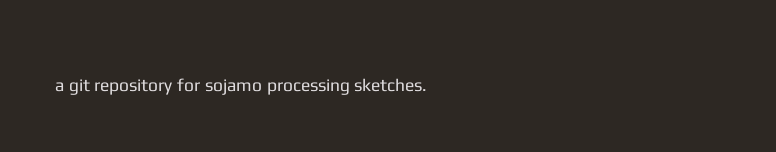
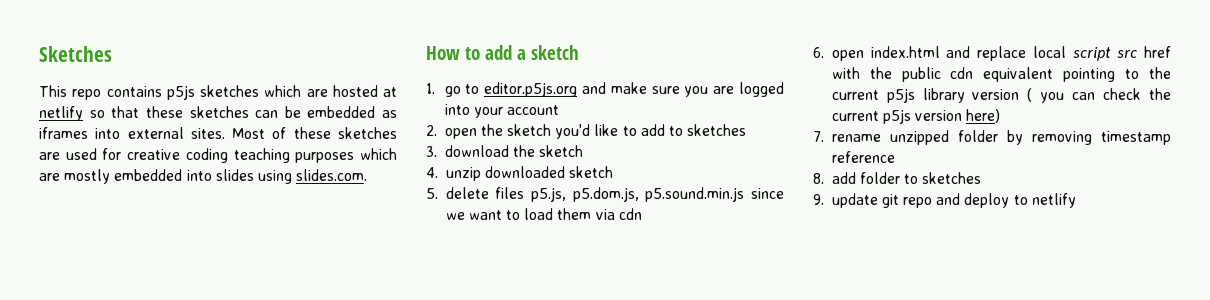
[55,78,427,95] a git repository for sojamo processing sketches. -> [39,46,112,62] [39,85,397,100] [39,106,397,121] [39,127,397,139] [39,148,397,163] [39,169,368,184] [426,45,579,60] [426,82,784,97] [444,104,559,118] [426,124,747,139] [426,145,584,157] [426,166,614,181] [426,187,784,202] [445,208,642,220] [813,46,1171,61] [831,67,1171,82] [831,88,1171,103] [831,109,1001,124] [813,130,1171,145] [831,151,895,163] [813,172,982,184] [813,193,1076,208] Sketches // This repo contains p5js sketches which are hosted at netlify so that these sketches can be embedded as iframes into external sites. Most of these sketches are used for creative coding teaching purposes which are mostly embedded into slides using slides.com. // How to add a sketch // 1. go to editor.p5js.org and make sure you are logged into your account // 2. open the sketch you'd like to add to sketches // 3. download the sketch // 4. unzip downloaded sketch // 5. delete files p5.js, p5.dom.js, p5.sound.min.js since we want to load them via cdn // 6. open index.html and replace local script src href with the public cdn equivalent pointing to the current p5js library version ( you can check the current p5js version here) // 7. rename unzipped folder by removing timestamp reference // 8. add folder to sketches // 9. update git repo and deploy to netlify

